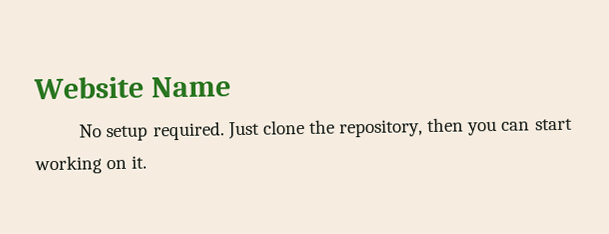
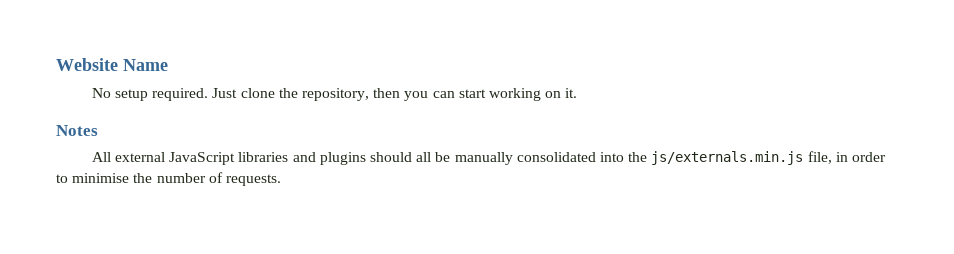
(148, 162) none -> [56,125,98,136] [91,151,886,165] [56,172,281,186] // Notes // All external JavaScript libraries and plugins should all be manually consolidated into the js/externals.min.js file, in order to minimise the number of requests.

